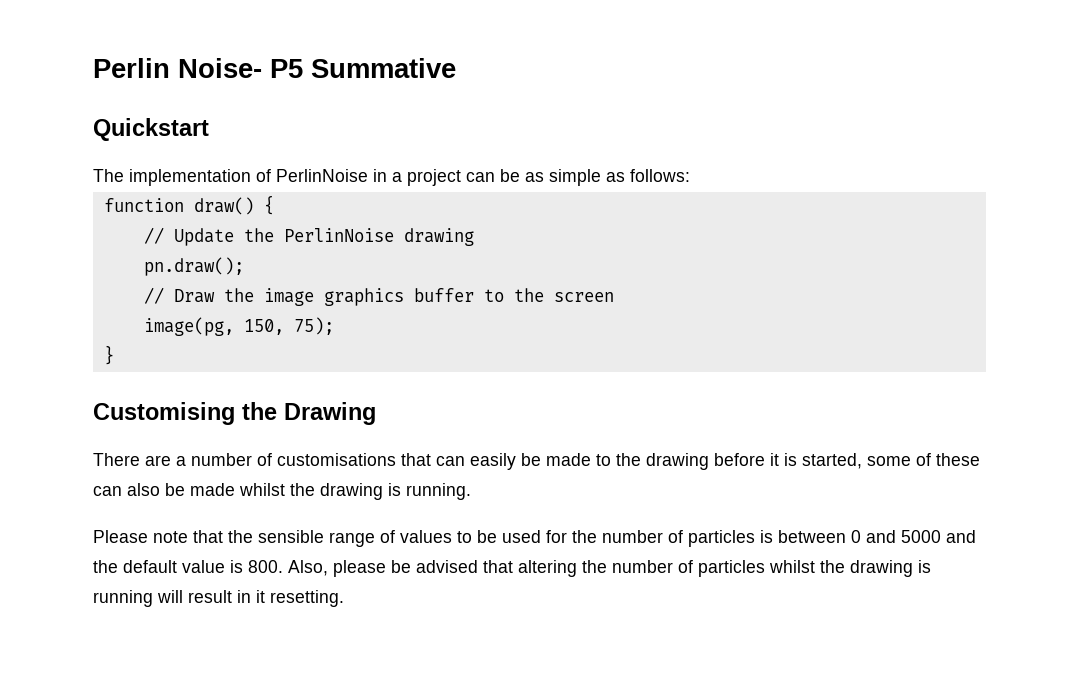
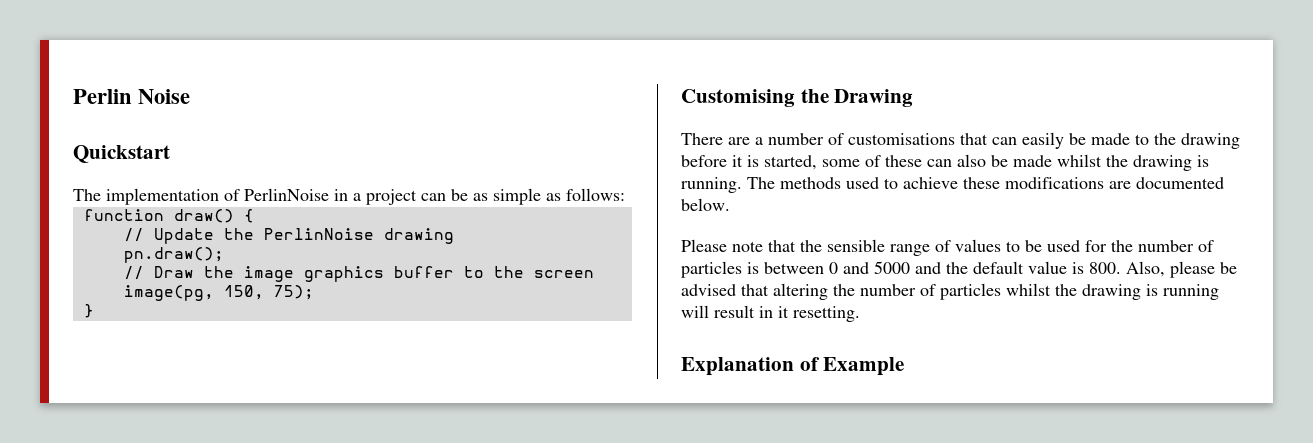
[178,58,456,78] Noise- P5 Summative -> [138,89,191,104] Noise
(471, 491) none -> [747,177,1224,189] [681,198,730,211] The methods used to achieve these modifications are documented below.
(344, 598) none -> [681,357,905,376] // Explanation of Example

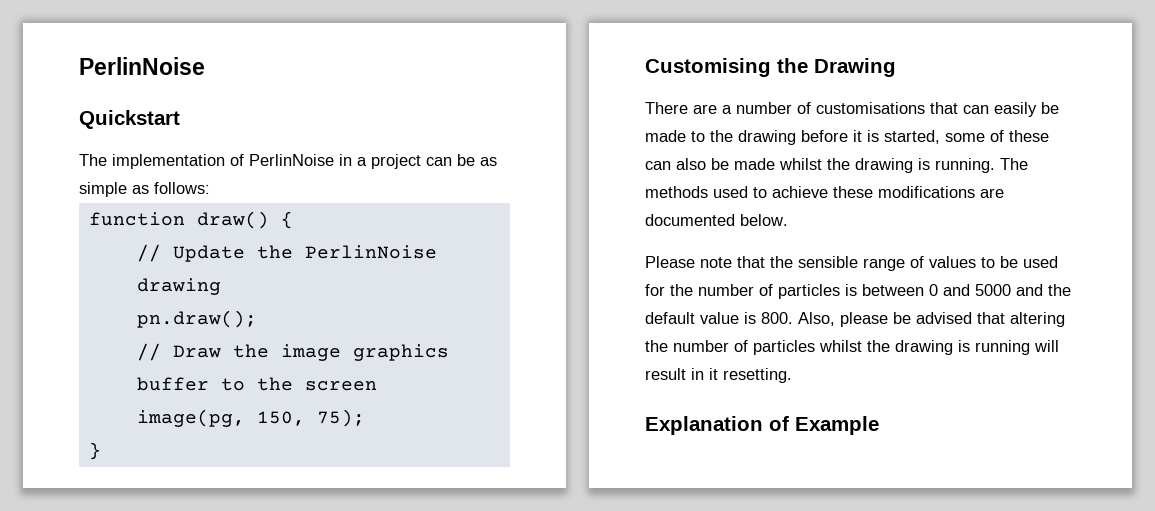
[73,89,191,104] Perlin Noise -> [79,57,205,75] PerlinNoise

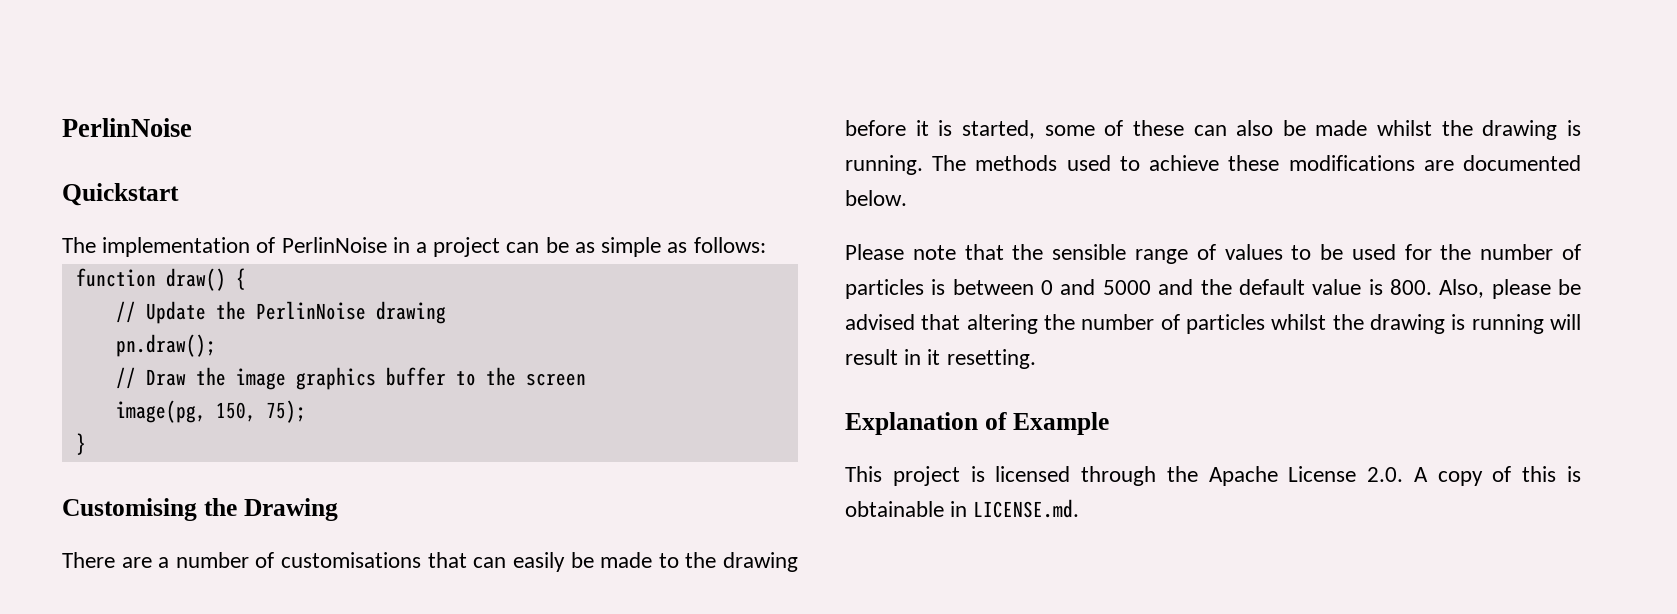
(879, 425) none -> [845,466,1581,486] [845,499,1080,518] // This project is licensed through the Apache License 2.0. A copy of this is obtainable in LICENSE.md.

